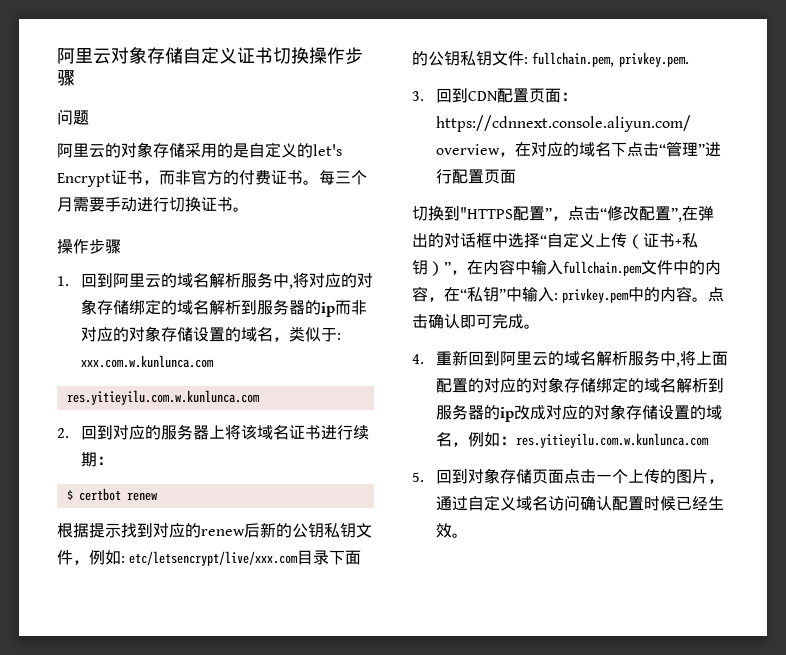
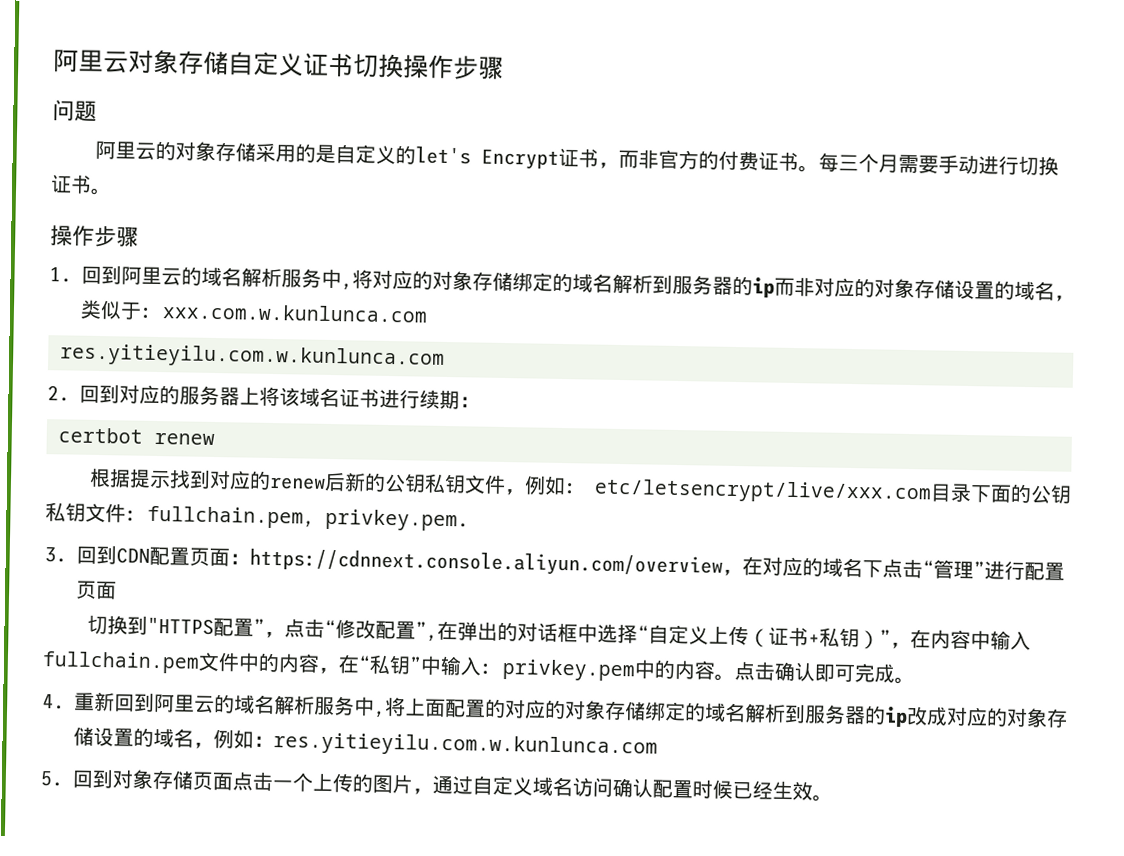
[66,490,73,500] $ -> (480, 402) none

